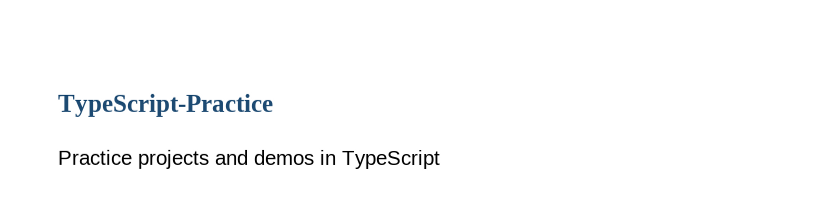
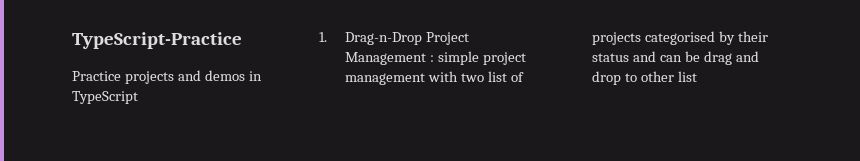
(440, 159) none -> [319,32,470,45] [345,51,527,65] [345,71,525,85] [592,31,769,45] [592,51,760,65] [592,71,698,85] // 1. Drag-n-Drop Project Management : simple project management with two list of projects categorised by their status and can be drag and drop to other list

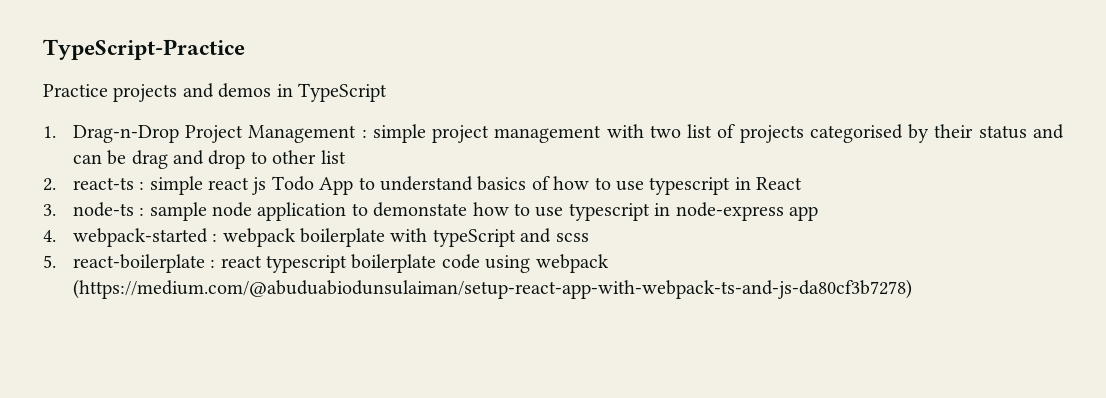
(698, 76) none -> [43,176,803,195] [43,202,818,221] [43,228,589,247] [43,254,609,273] [72,279,912,299] // 2. react-ts : simple react js Todo App to understand basics of how to use typescript in React // 3. node-ts : sample node application to demonstate how to use typescript in node-express app // 4. webpack-started : webpack boilerplate with typeScript and scss // 5. react-boilerplate : react typescript boilerplate code using webpack (https://medium.com/@abuduabiodunsulaiman/setup-react-app-with-webpack-ts-and-js-da80cf3b7278)

